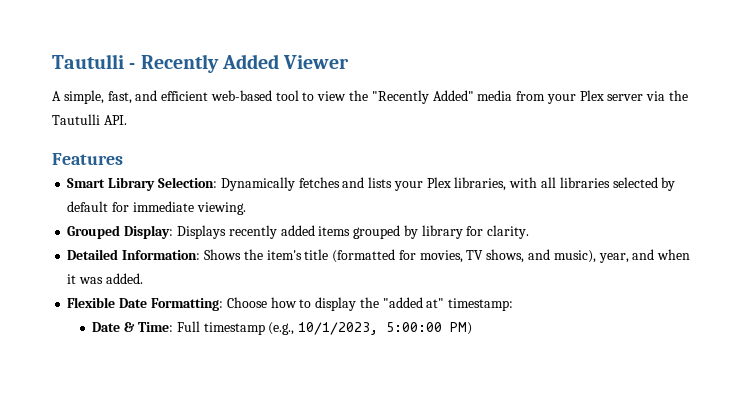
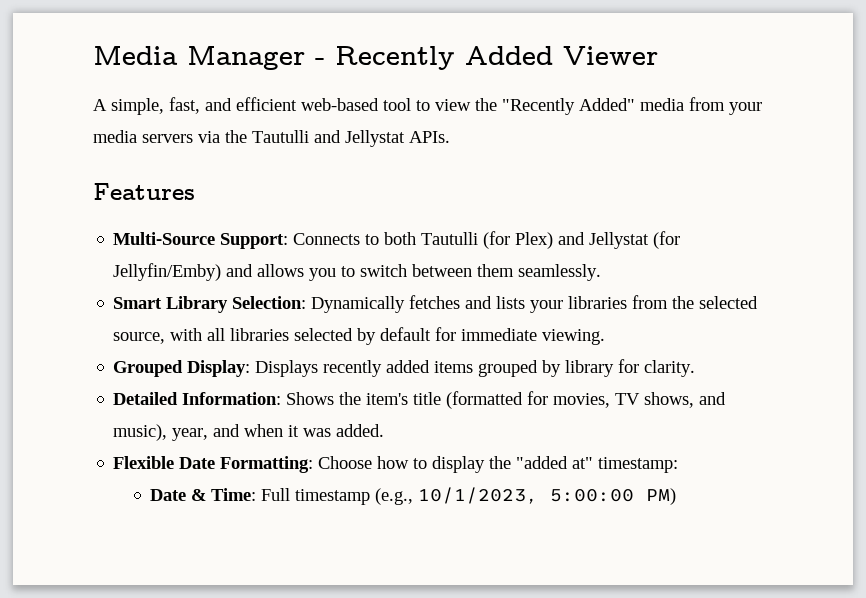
[52,54,124,69] Tautulli -> [93,46,305,70] Media Manager
[579,90,644,101] Plex server -> [93,130,193,143] media servers
[103,115,127,125] [52,153,123,165] API. // Features -> [314,130,450,147] [93,183,195,200] [113,231,681,249] [113,263,602,281] and Jellystat APIs. // Features // Multi-Source Support: Connects to both Tautulli (for Plex) and Jellystat (for Jellyfin/Emby) and allows you to switch between them seamlessly.
[426,177,507,191] Plex libraries, -> [568,295,759,309] [113,332,166,344] libraries from the selected source,

